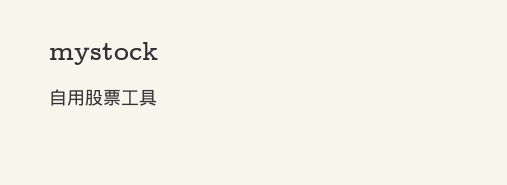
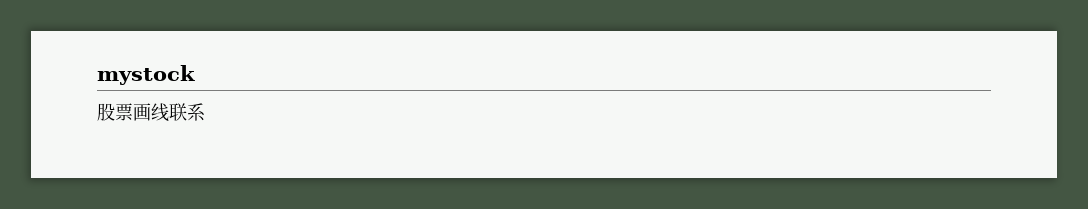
[49,89,157,106] 自用股票工具 -> [97,103,205,122] 股票画线联系

